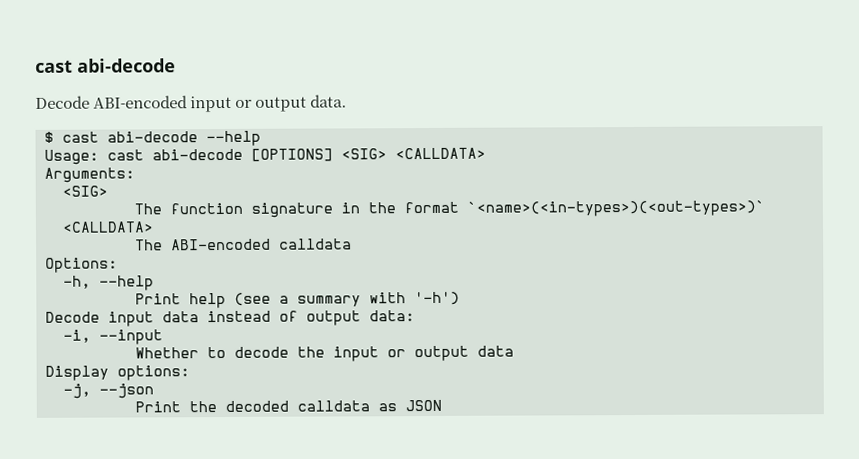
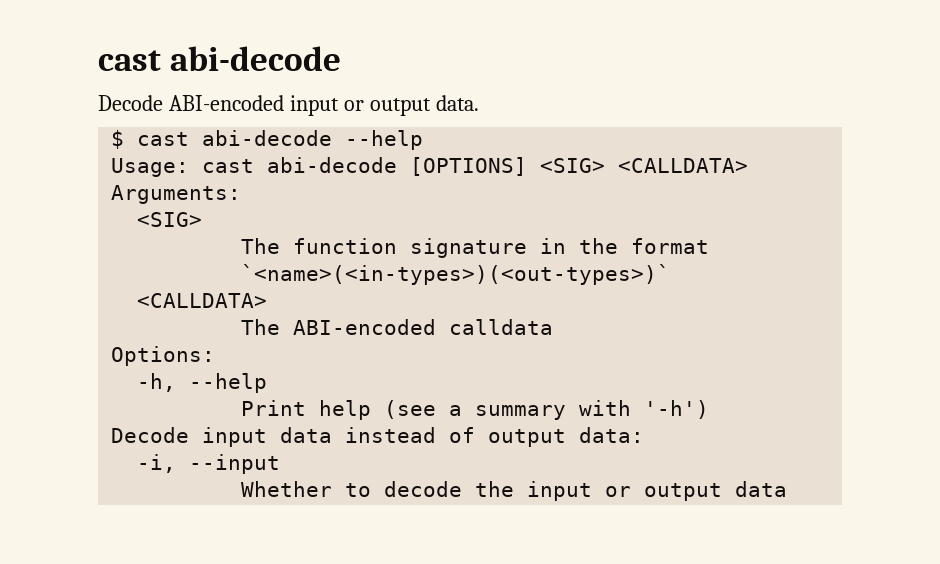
[45,365,190,381] [63,383,154,399] [135,399,442,413] // Display options: // -j, --json // Print the decoded calldata as JSON -> (788, 489) none

